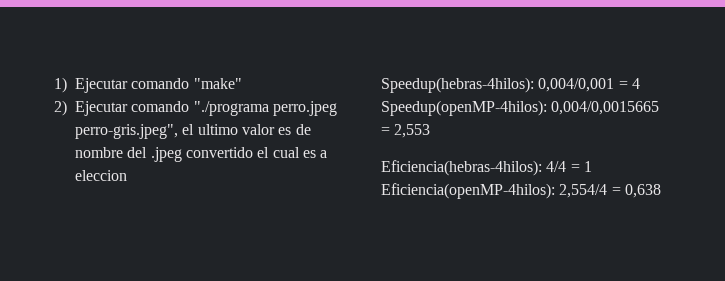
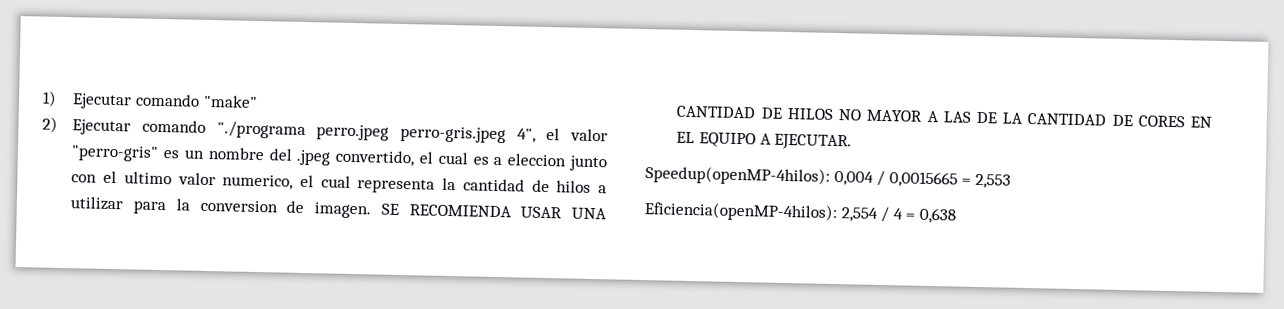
[75,124,311,139] perro-gris.jpeg", el ultimo valor es de -> [400,125,608,144] [71,145,206,162] perro-gris.jpeg 4", el valor "perro-gris" es un
[185,147,253,158] convertido -> [335,149,416,167] convertido,
[381,77,640,93] [381,100,660,116] [381,124,431,138] [381,160,592,176] [381,183,608,199] // Speedup(hebras-4hilos): 0,004/0,001 = 4 Speedup(openMP-4hilos): 0,004/0,0015665 = 2,553 // Eficiencia(hebras-4hilos): 4/4 = 1 Eficiencia(openMP-4hilos): 2,554/4 -> [568,155,607,172] [71,170,607,194] [70,196,607,220] [676,105,1212,128] [676,131,853,151] [645,165,1011,189] [644,201,903,223] junto con el ultimo valor numerico, el cual representa la cantidad de hilos a utilizar para la conversion de imagen. SE RECOMIENDA USAR UNA CANTIDAD DE HILOS NO MAYOR A LAS DE LA CANTIDAD DE CORES EN EL EQUIPO A EJECUTAR. // Speedup(openMP-4hilos): 0,004 / 0,0015665 = 2,553 // Eficiencia(openMP-4hilos): 2,554 / 4

